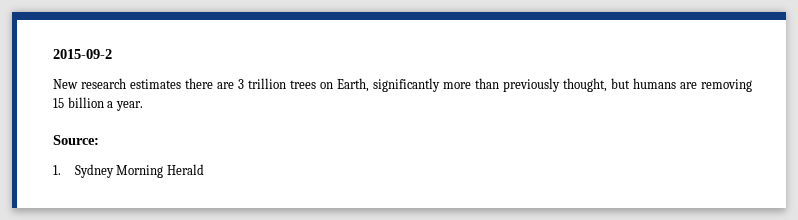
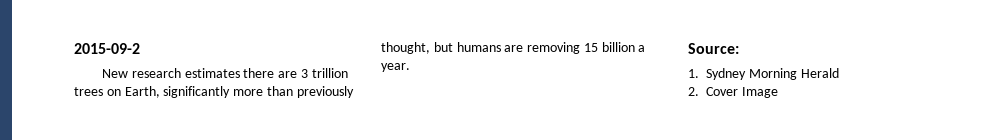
(204, 169) none -> [688,87,779,98] // 2. Cover Image

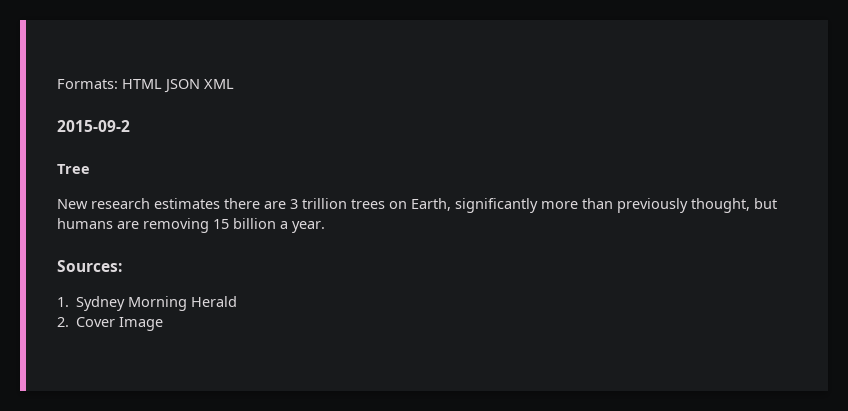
(74, 48) none -> [57,79,234,93] Formats: HTML JSON XML //
(140, 48) none -> [57,164,90,174] // Tree
[688,43,739,54] Source: -> [57,260,122,272] Sources:

